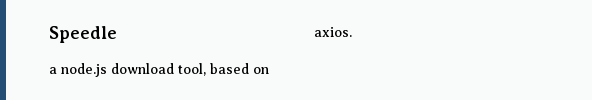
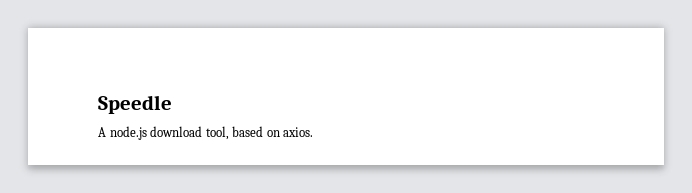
[49,67,57,74] a -> [98,127,106,137] A

